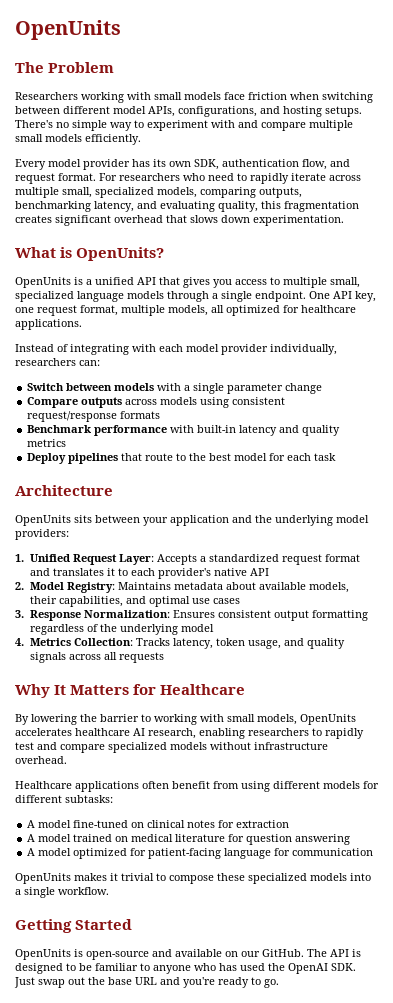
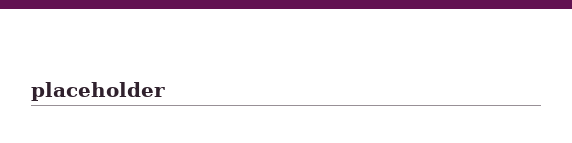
[15,20,121,40] [15,62,115,73] [15,92,373,103] [15,106,362,117] [15,120,353,131] [15,134,141,145] [15,159,350,170] [15,173,361,184] [15,187,302,198] [15,201,359,212] [15,215,344,226] [15,247,165,261] [15,277,360,288] [15,291,376,302] [15,305,356,316] [15,319,82,330] [15,344,337,355] [15,358,100,366] [27,383,323,394] [27,397,286,408] [27,411,161,422] [27,425,341,436] [27,439,67,447] [27,453,337,464] [15,485,113,496] [15,515,369,526] [15,529,69,540] [15,554,361,565] [30,568,270,579] [15,582,350,593] [30,596,241,607] [15,610,369,621] [30,624,215,635] [15,638,346,649] [30,652,165,663] [15,684,246,698] [15,714,356,725] [15,728,364,739] [15,742,328,753] [15,756,67,764] [15,781,379,792] [15,795,113,803] [27,820,290,828] [27,834,351,845] [27,848,374,859] [15,873,371,884] [15,887,109,898] [15,919,133,933] [15,949,361,960] [15,963,356,974] [14,977,279,988] OpenUnits // The Problem // Researchers working with small models face friction when switching between different model APIs, configurations, and hosting setups. There's no simple way to experiment with and compare multiple small models efficiently. // Every model provider has its own SDK, authentication flow, and request format. For researchers who need to rapidly iterate across multiple small, specialized models, comparing outputs, benchmarking latency, and evaluating quality, this fragmentation creates significant overhead that slows down experimentation. // What is OpenUnits? // OpenUnits is a unified API that gives you access to multiple small, specialized language models through a single endpoint. One API key, one request format, multiple models, all optimized for healthcare applications. // Instead of integrating with each model provider individually, researchers can: // Switch between models with a single parameter change // Compare outputs across models using consistent request/response formats // Benchmark performance with built-in latency and quality metrics // Deploy pipelines that route to the best model for each task // Architecture // OpenUnits sits between your application and the underlying model providers: // 1. Unified Request Layer: Accepts a standardized request format and translates it to each provider's native API // 2. Model Registry: Maintains metadata about available models, their capabilities, and optimal use cases // 3. Response Normalization: Ensures consistent output formatting regardless of the underlying model // 4. Metrics Collection: Tracks latency, token usage, and quality signals across all requests // Why It Matters for Healthcare // By lowering the barrier to working with small models, OpenUnits accelerates healthcare AI research, enabling researchers to rapidly test and compare specialized models without infrastructure overhead. // Healthcare applications often benefit from using different models for different subtasks: // A model fine-tuned on clinical notes for extraction // A model trained on medical literature for question answering // A model optimized for patient-facing language for communication // OpenUnits makes it trivial to compose these specialized models into a single workflow. // Getting Started // OpenUnits is open-source and available on our GitHub. The API is designed to be familiar to anyone who has used the OpenAI SDK. Just swap out the base URL and you're ready to go. -> [31,82,165,101] placeholder

